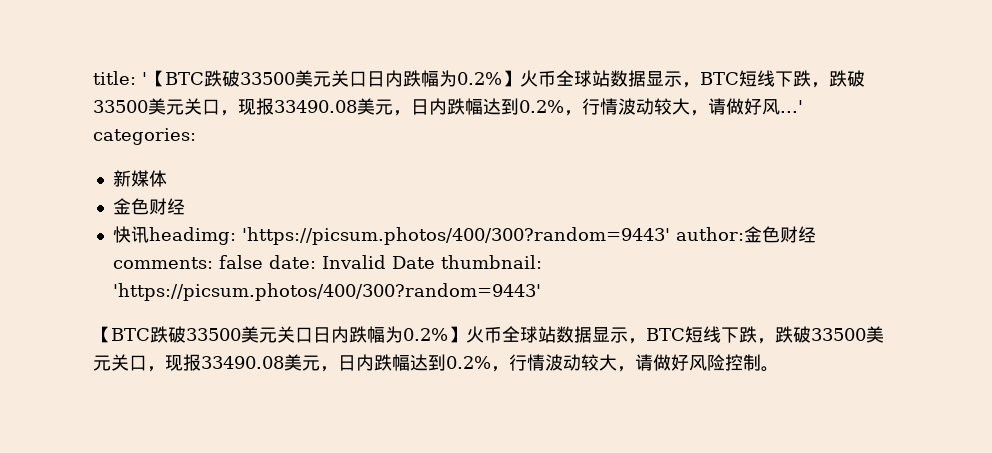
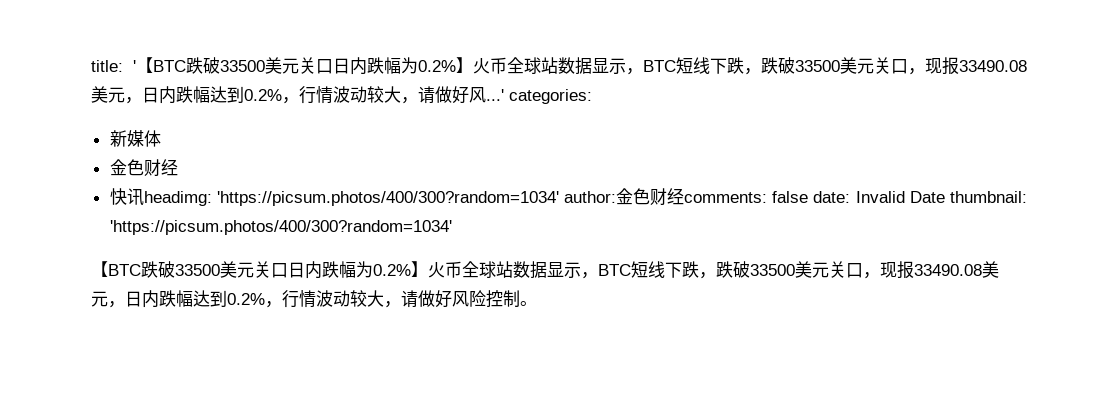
[241,227,670,245] 'https://picsum.photos/400/300?random=9443' -> [216,191,559,206] 'https://picsum.photos/400/300?random=1034'
[112,283,541,301] 'https://picsum.photos/400/300?random=9443' -> [109,220,452,235] 'https://picsum.photos/400/300?random=1034'

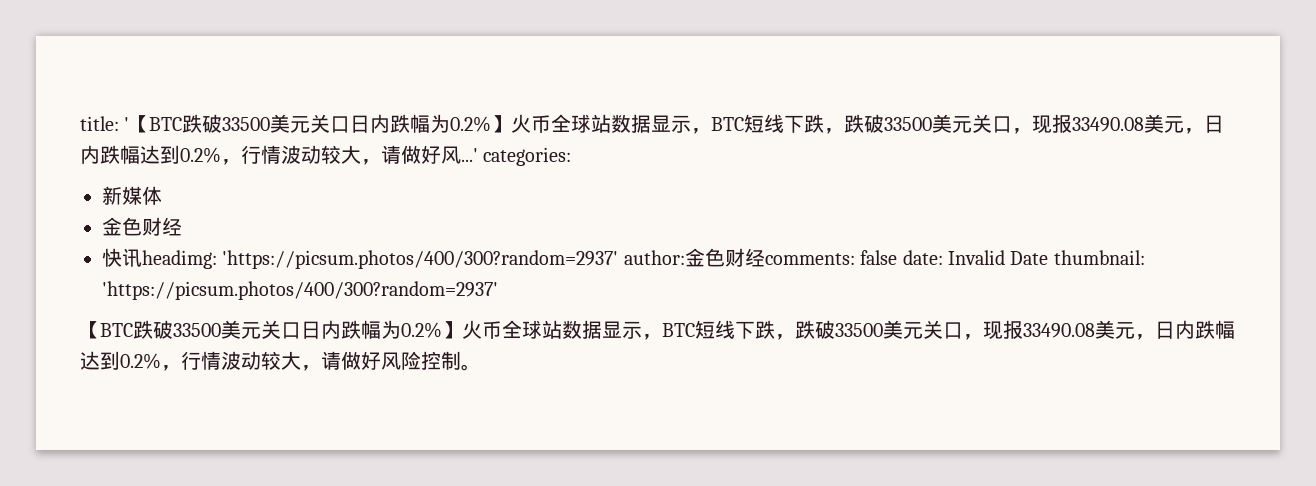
[216,191,559,206] 'https://picsum.photos/400/300?random=1034' -> [222,250,619,269] 'https://picsum.photos/400/300?random=2937'
[109,220,452,235] 'https://picsum.photos/400/300?random=1034' -> [102,281,498,300] 'https://picsum.photos/400/300?random=2937'

